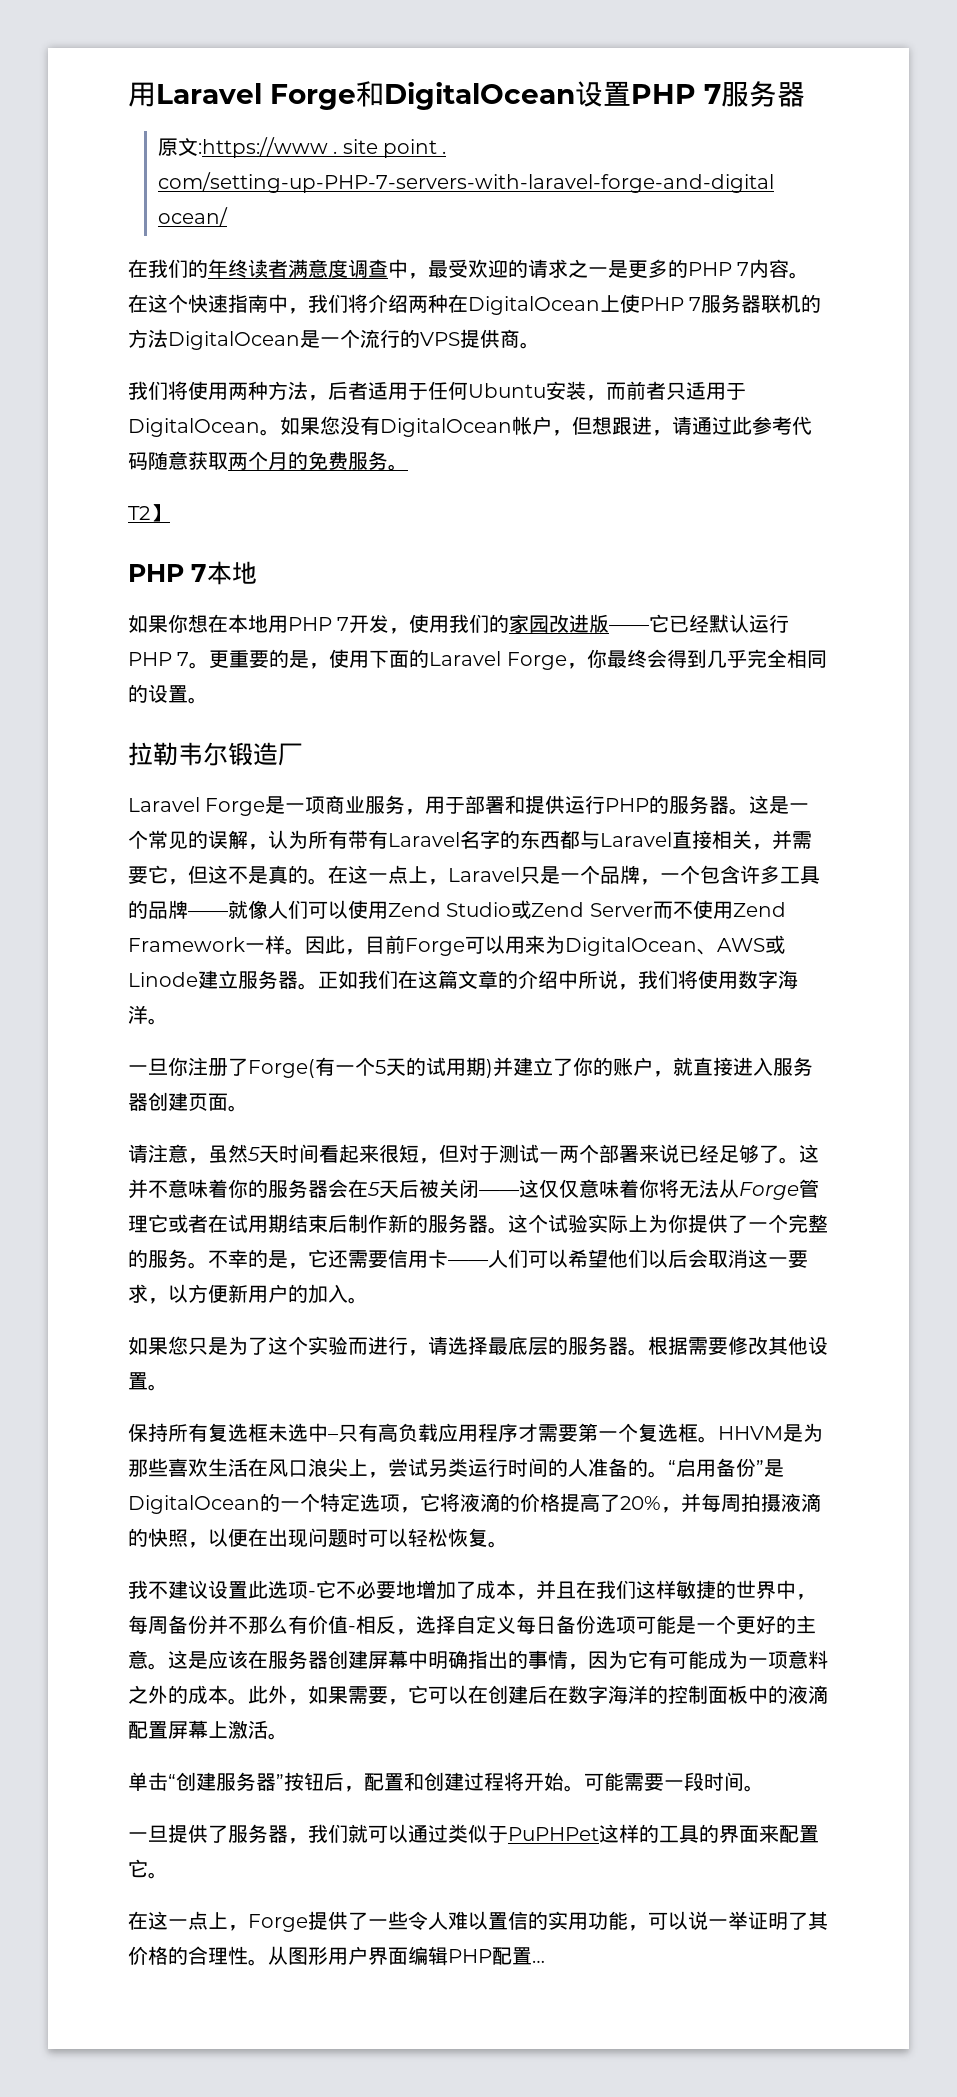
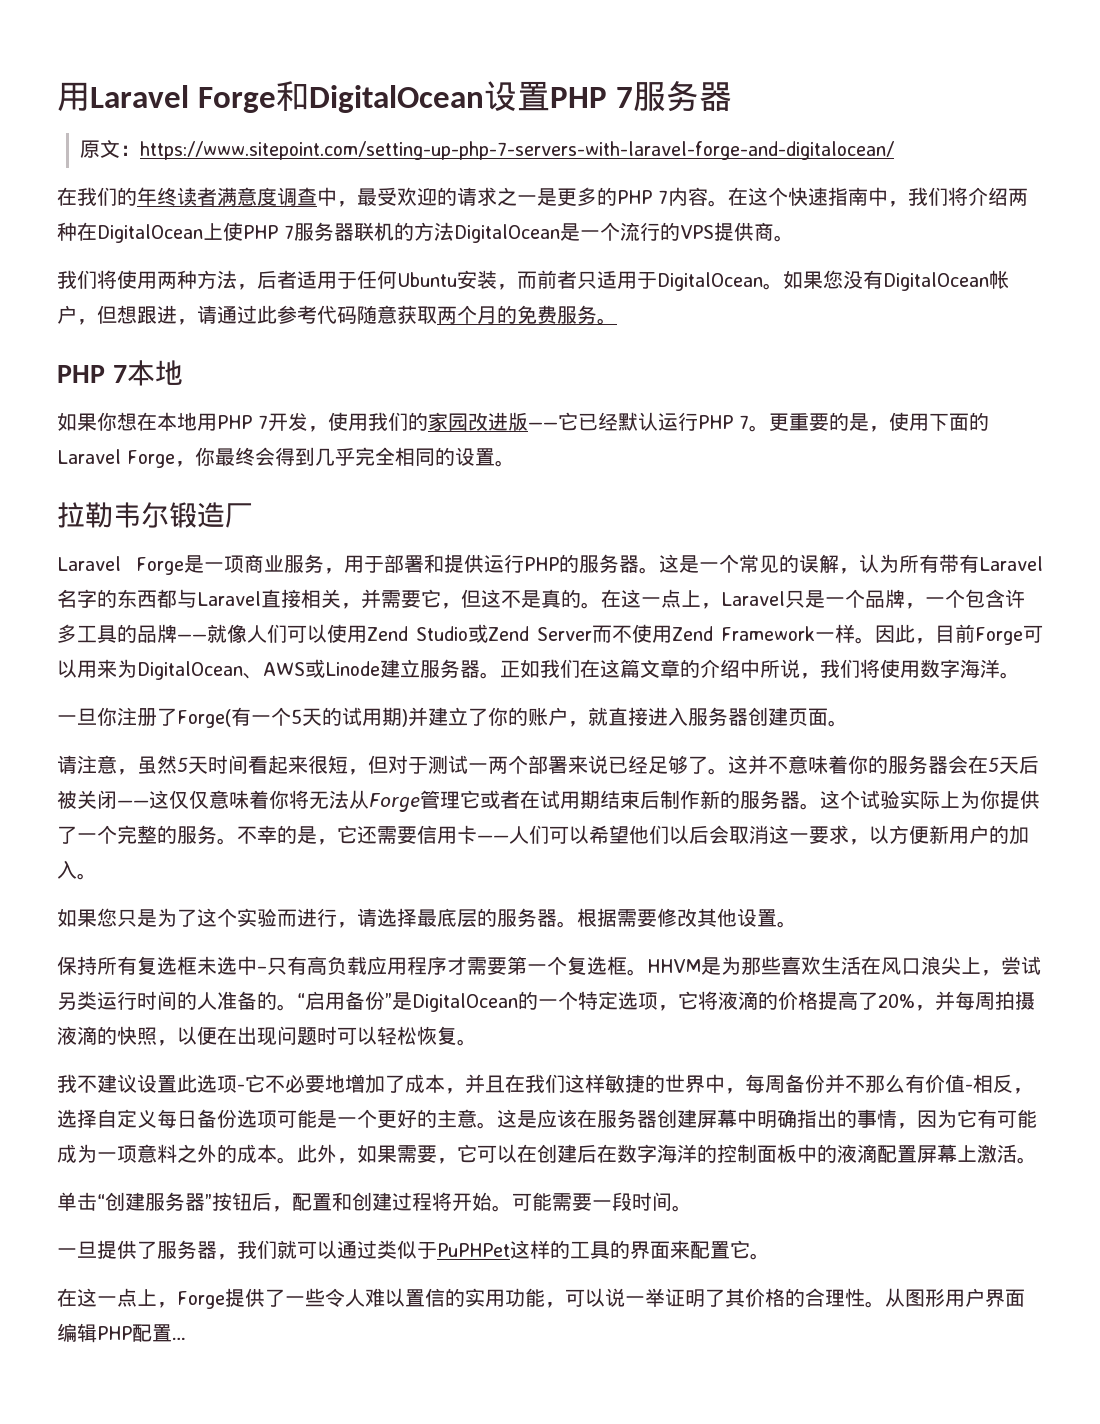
[197,137,447,158] [157,172,774,193] [157,207,228,226] :https://www . site point . com/setting-up-PHP-7-servers-with-laravel-forge-and-digital ocean/ -> [119,141,894,160] ：https://www.sitepoint.com/setting-up-php-7-servers-with-laravel-forge-and-digitalocean/
[128,504,170,522] // T2】 -> (617, 321) none

